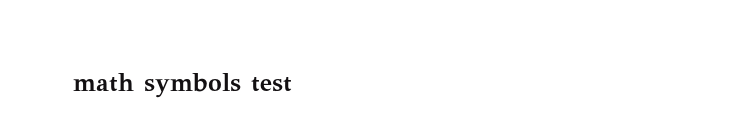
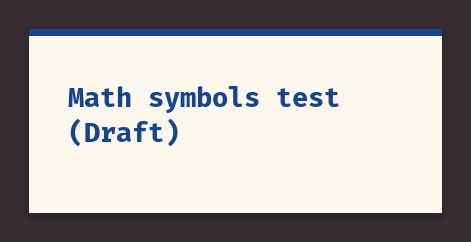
[73,73,134,92] math -> [68,86,132,107] Math
(292, 84) none -> [68,118,180,147] (Draft)

